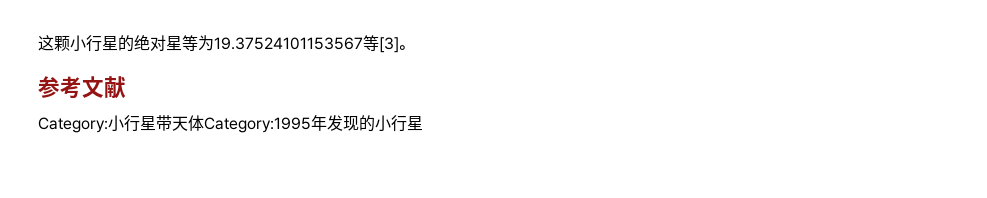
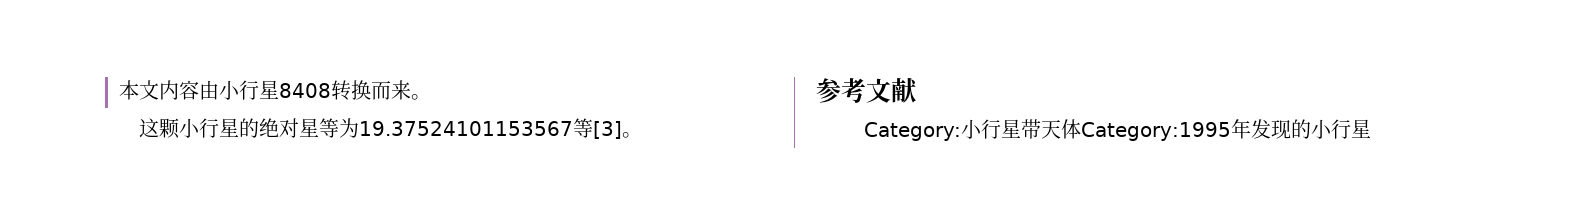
(38, 43) none -> [118,80,431,101] 本文内容由小行星8408转换而来。 //

